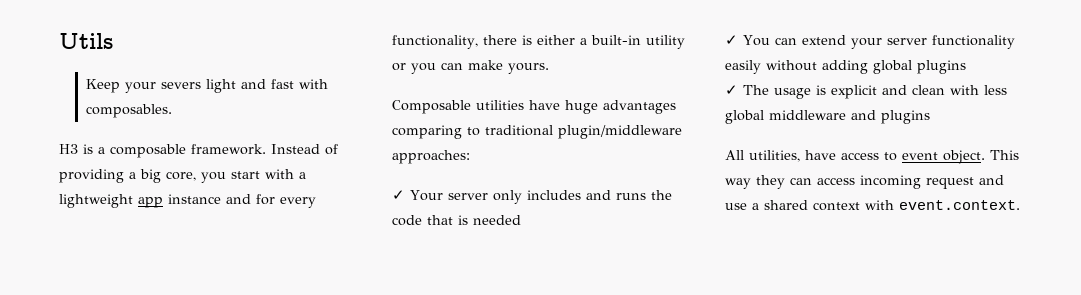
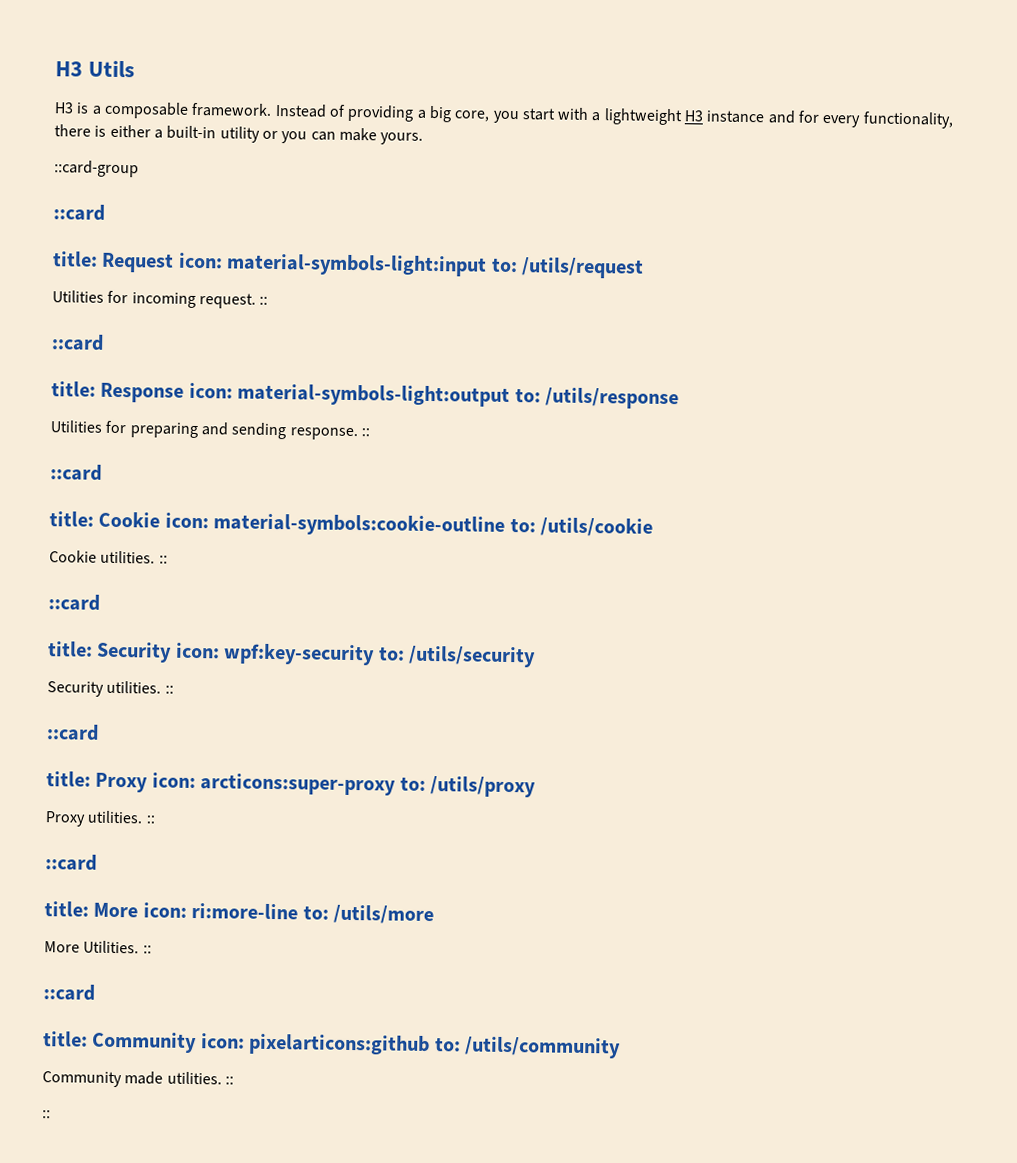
(59, 41) none -> [55,61,83,77] H3
[85,79,328,93] [85,104,172,118] // Keep your severs light and fast with composables. -> (136, 69) none
[138,197,163,208] app -> [684,110,705,122] H3
[392,100,676,114] [392,125,682,139] [392,150,470,164] [392,190,672,204] [392,215,521,226] [725,35,1015,49] [725,60,966,74] [725,85,1007,99] [725,110,930,124] [725,150,1019,164] [725,175,1004,189] [725,200,1020,211] Composable utilities have huge advantages comparing to traditional plugin/middleware approaches: // ✓ Your server only includes and runs the code that is needed // ✓ You can extend your server functionality easily without adding global plugins // ✓ The usage is explicit and clean with less global middleware and plugins // All utilities, have access to event object. This way they can access incoming request and use a shared context with event.context. -> [54,160,139,178] [53,204,105,221] [52,251,644,279] [52,290,269,309] [51,334,104,351] [51,381,679,410] [50,420,370,441] [50,464,102,481] [49,511,653,537] [49,550,168,564] [48,594,100,611] [48,641,536,668] [47,680,174,697] [46,724,99,741] [46,771,536,798] [45,810,155,827] [45,854,97,871] [44,901,434,925] [44,940,152,954] [43,984,95,1001] [43,1031,621,1059] [42,1071,234,1088] [42,1110,51,1119] ::card-group // ::card // title: Request icon: material-symbols-light:input to: /utils/request // Utilities for incoming request. :: // ::card // title: Response icon: material-symbols-light:output to: /utils/response // Utilities for preparing and sending response. :: // ::card // title: Cookie icon: material-symbols:cookie-outline to: /utils/cookie // Cookie utilities. :: // ::card // title: Security icon: wpf:key-security to: /utils/security // Security utilities. :: // ::card // title: Proxy icon: arcticons:super-proxy to: /utils/proxy // Proxy utilities. :: // ::card // title: More icon: ri:more-line to: /utils/more // More Utilities. :: // ::card // title: Community icon: pixelarticons:github to: /utils/community // Community made utilities. :: // ::

